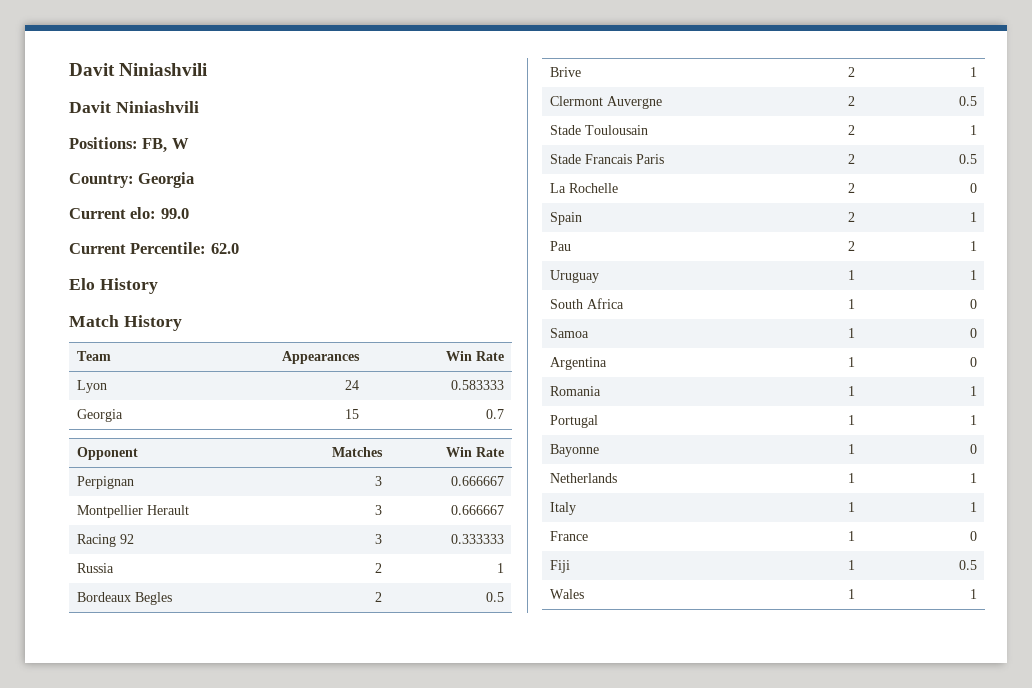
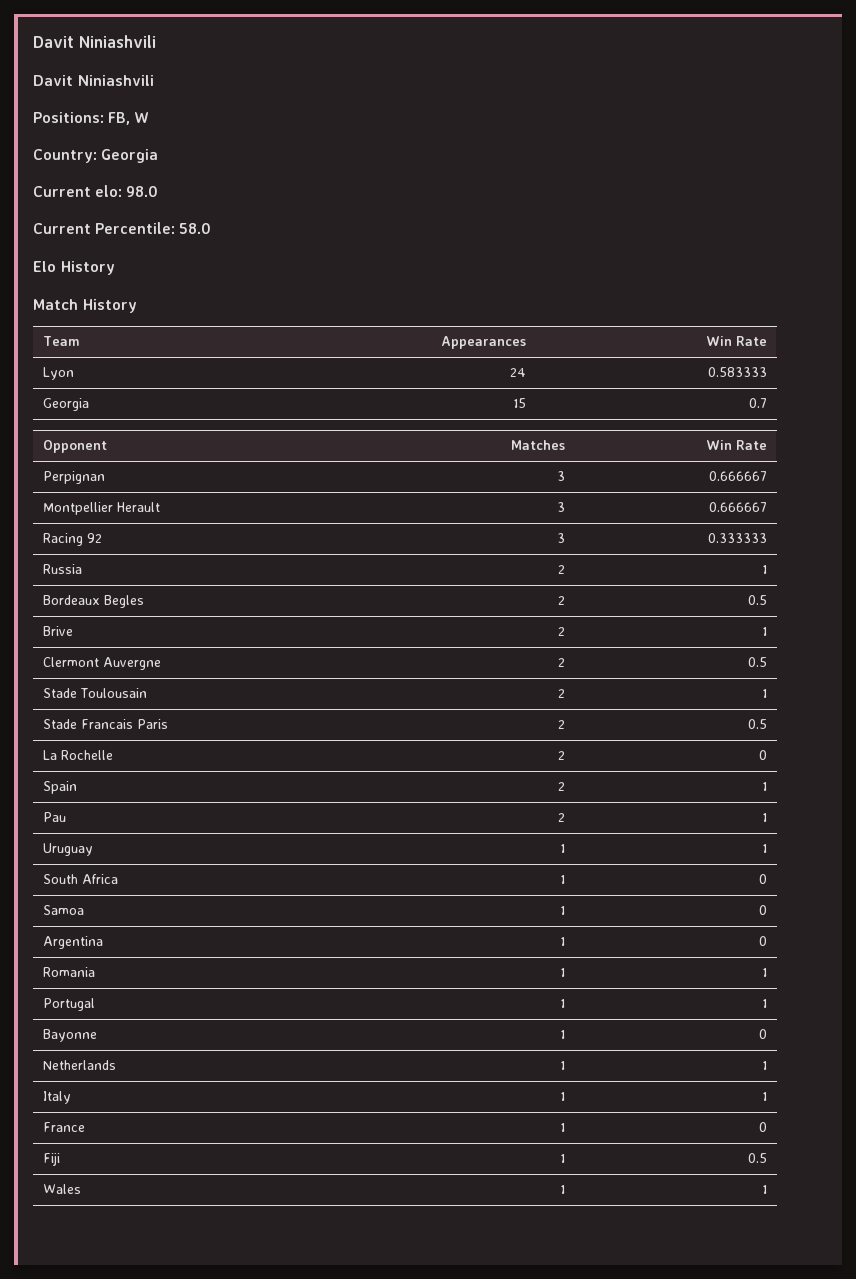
[160,208,189,219] 99.0 -> [126,186,159,197] 98.0
[210,243,239,254] 62.0 -> [179,223,212,234] 58.0

